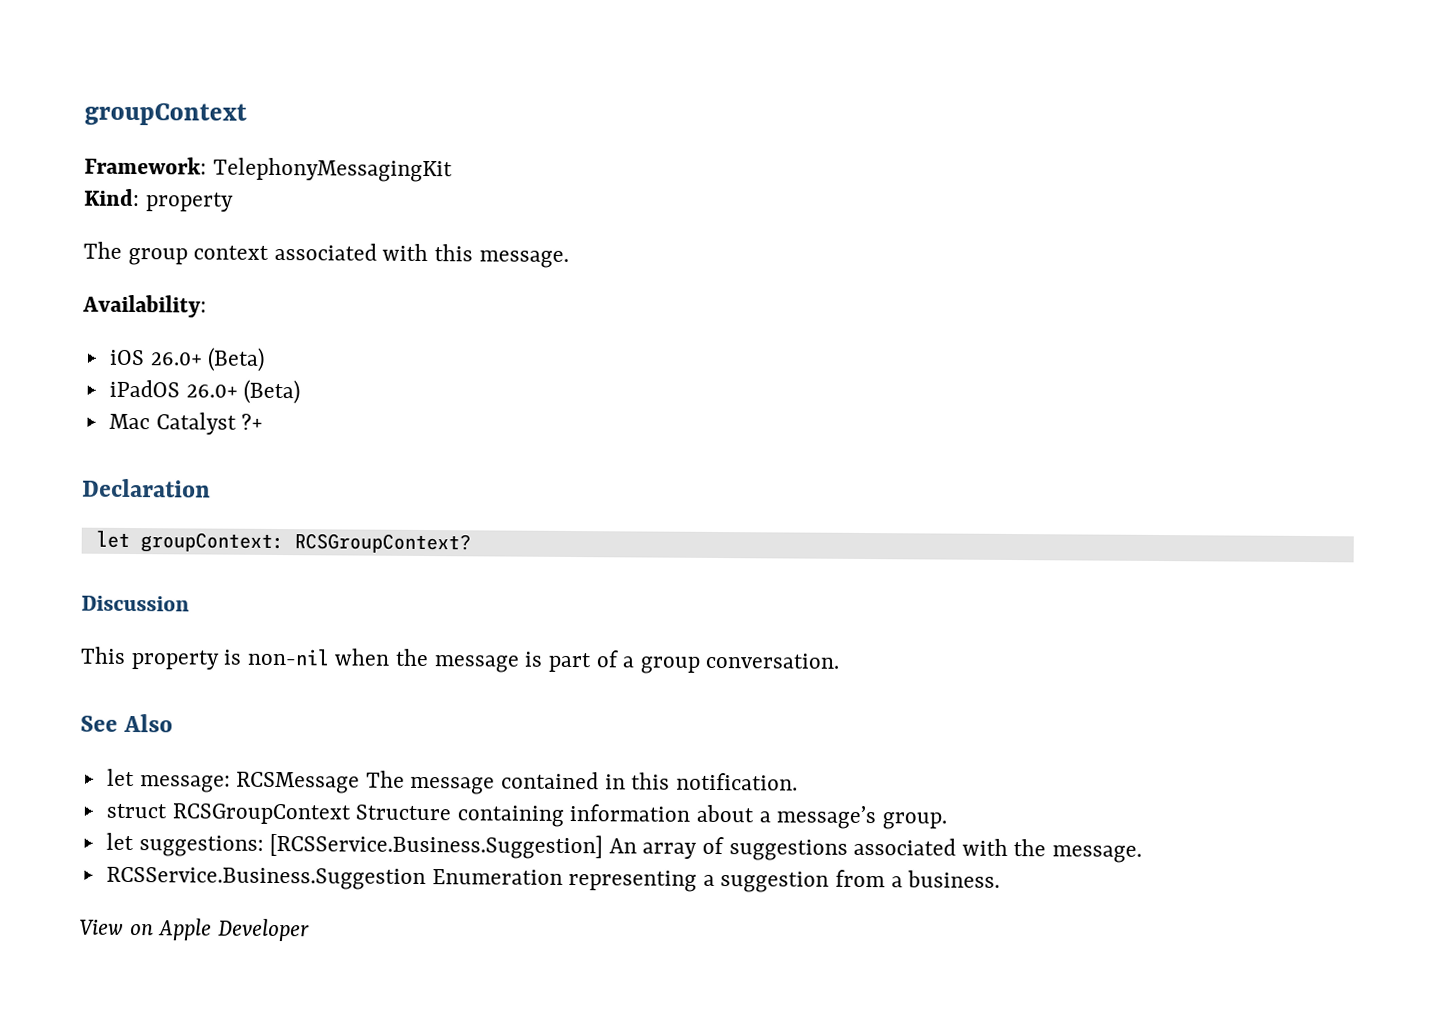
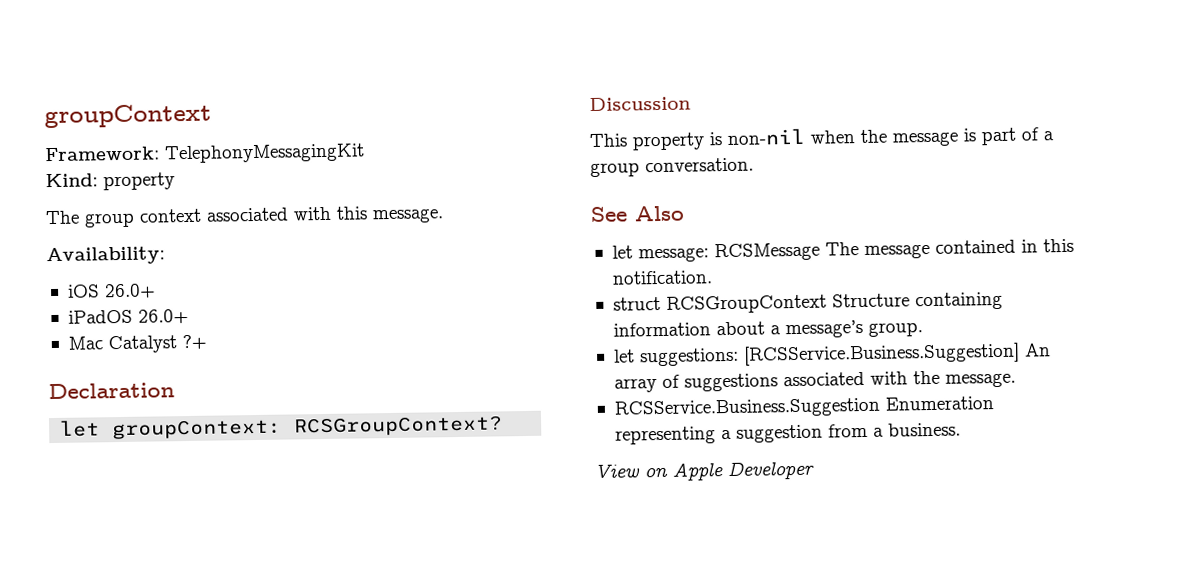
[207,347,266,372] (Beta) -> (156, 291) none
[243,379,301,405] (Beta) -> (189, 316) none

